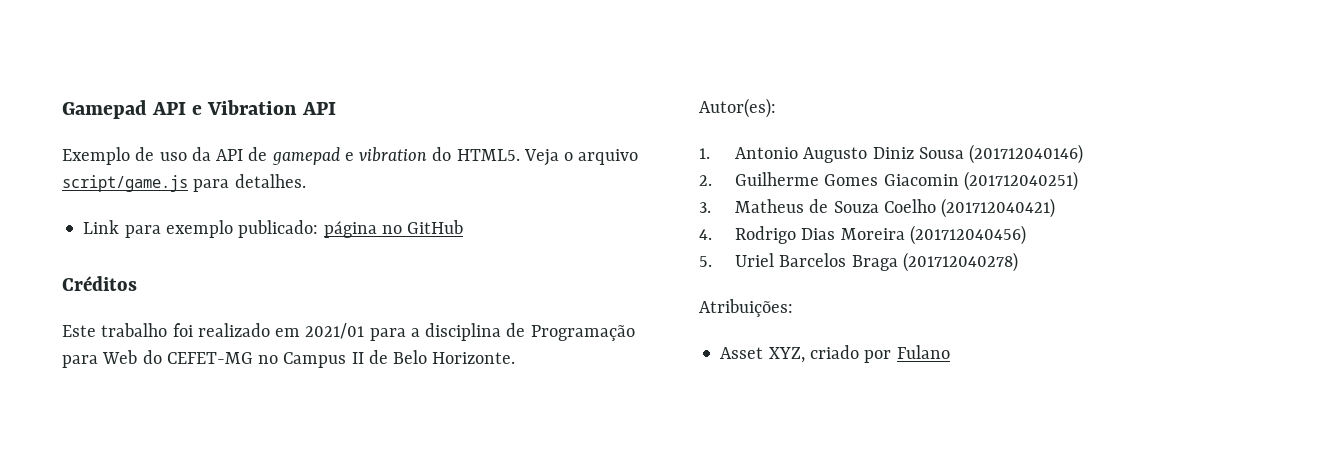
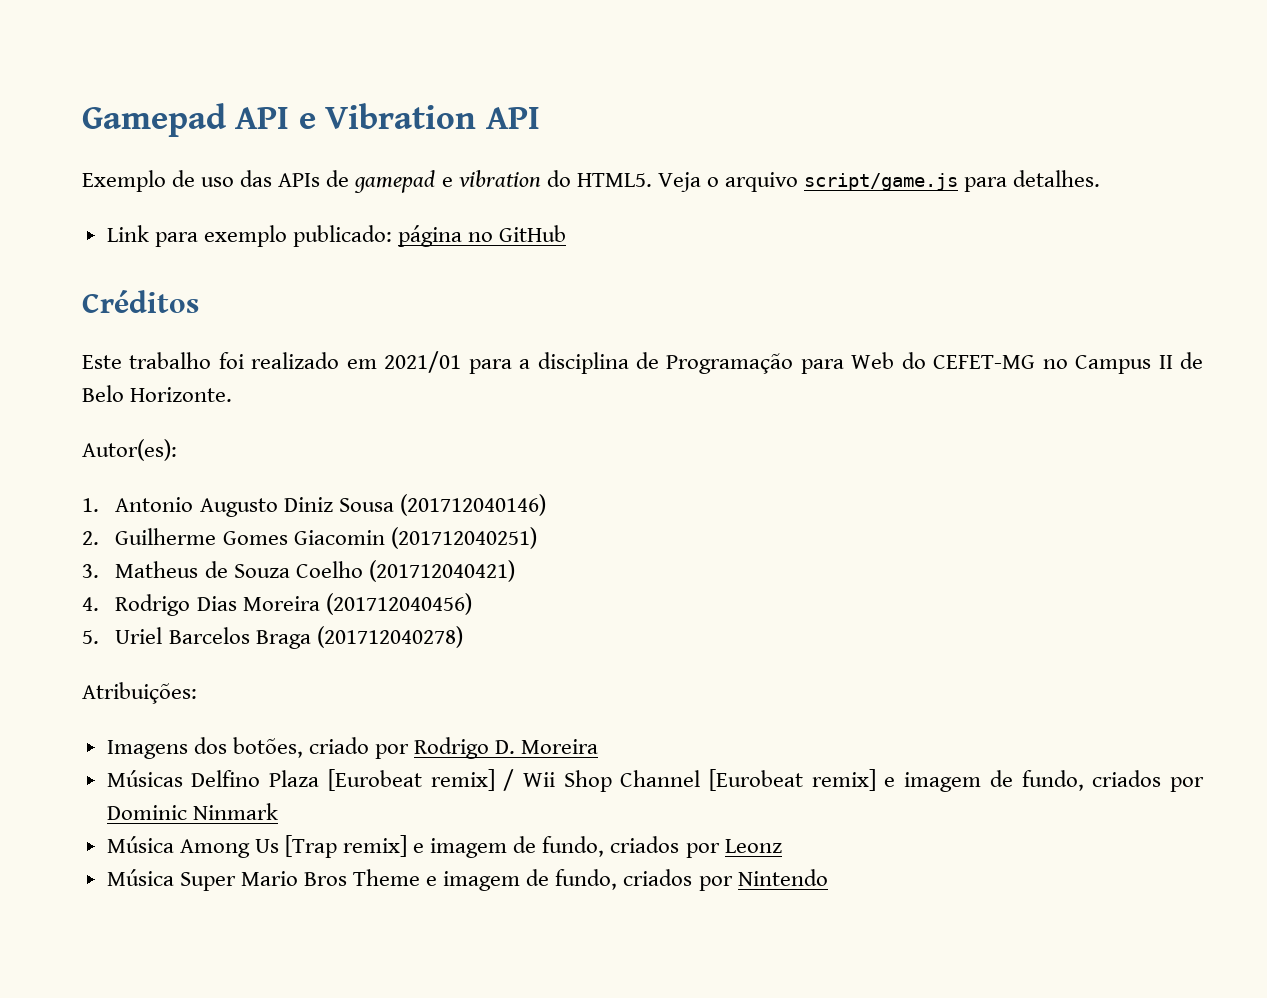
[191,147,244,161] da API -> [240,170,321,187] das APIs
[720,345,950,363] Asset XYZ, criado por Fulano -> [106,737,599,759] [106,769,1204,792] [106,803,278,820] [106,835,782,858] [106,869,828,891] Imagens dos botões, criado por Rodrigo D. Moreira // Músicas Delfino Plaza [Eurobeat remix] / Wii Shop Channel [Eurobeat remix] e imagem de fundo, criados por Dominic Ninmark // Música Among Us [Trap remix] e imagem de fundo, criados por Leonz // Música Super Mario Bros Theme e imagem de fundo, criados por Nintendo

